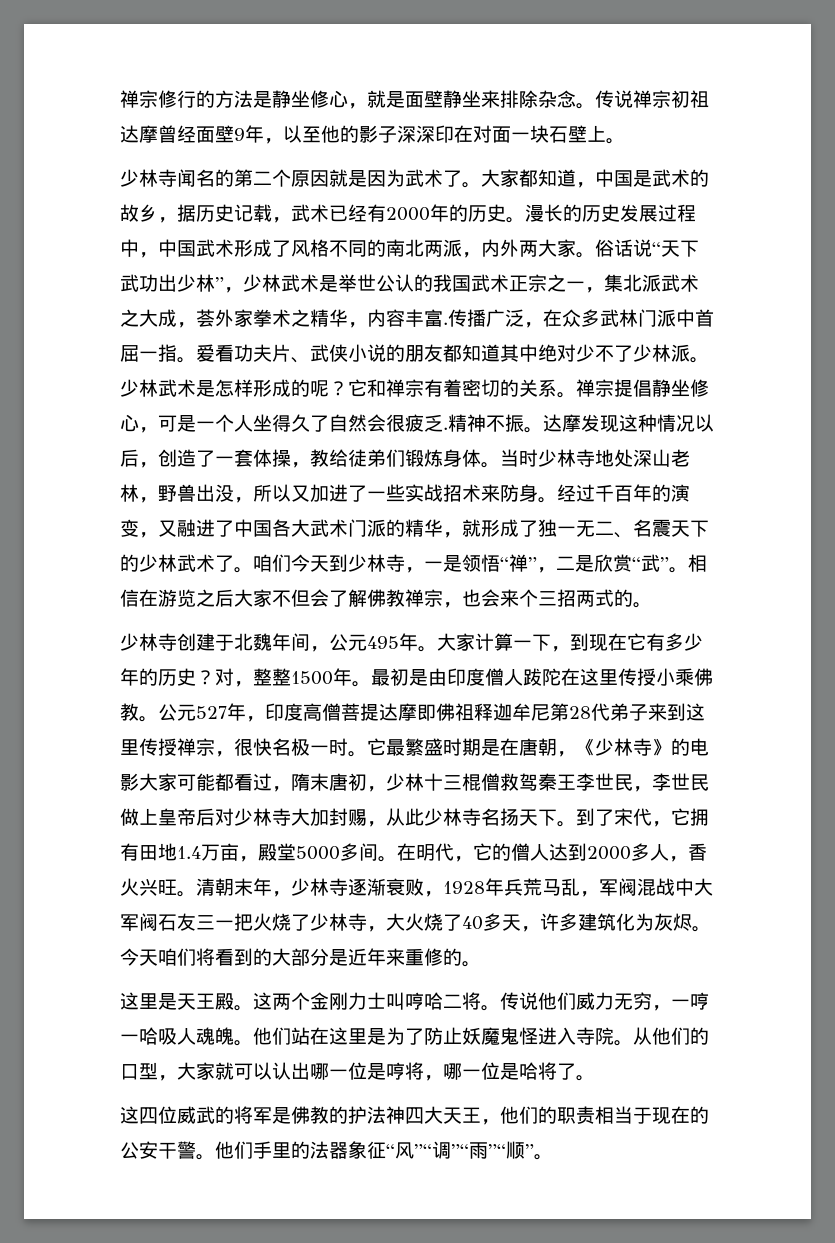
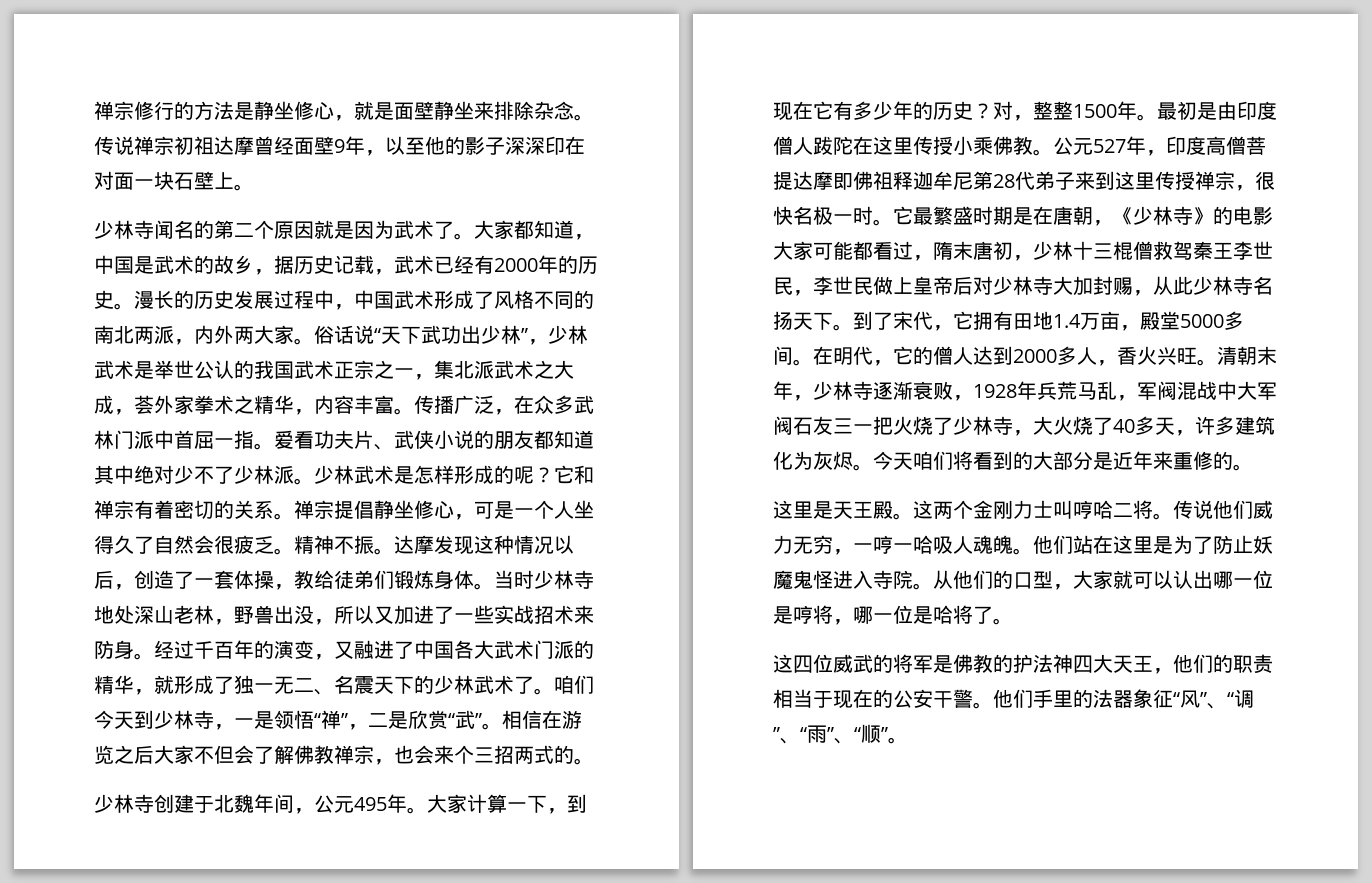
[443,322,448,325] . -> [394,408,414,415] 。
[443,427,448,430] . -> [274,548,294,555] 。
[414,1141,506,1159] ”“调”“雨”“ -> [1200,689,1254,709] [773,725,861,744] ”、“调”、“雨”、“

